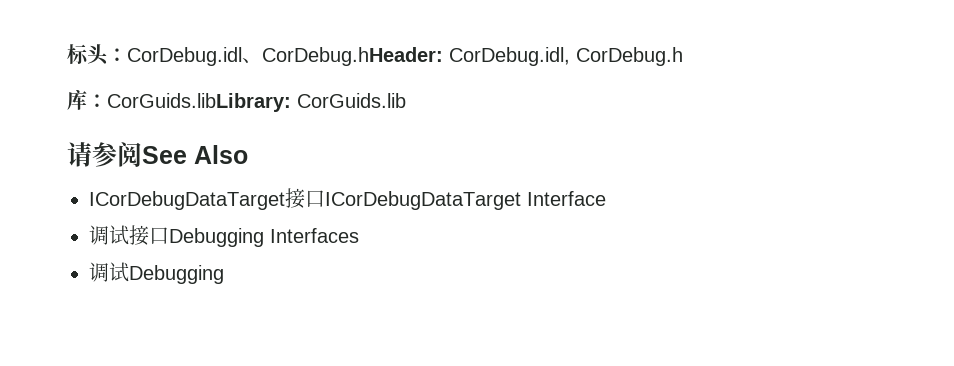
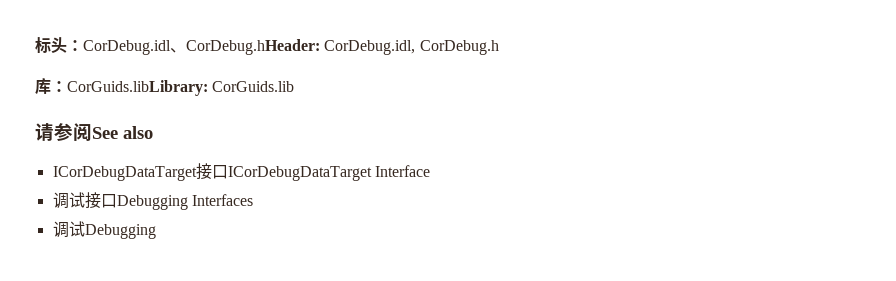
[194,145,248,164] Also -> [123,126,153,139] also

